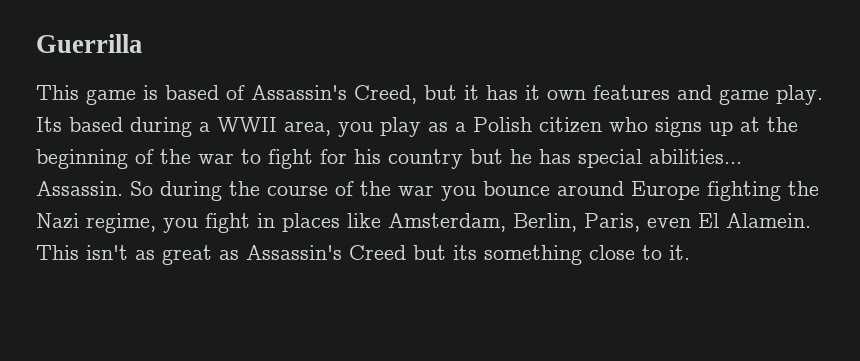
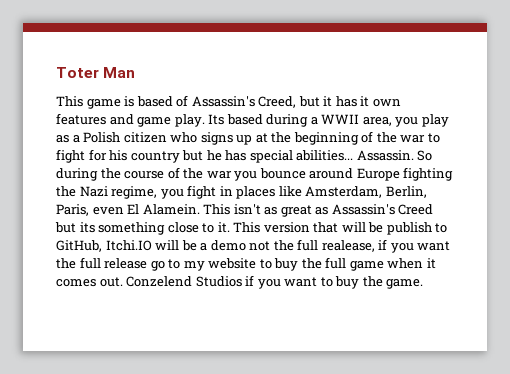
[36,34,142,53] Guerrilla -> [56,67,136,78] Toter Man
(690, 252) none -> [233,222,448,235] [56,239,451,253] [56,257,436,271] [56,275,424,289] This version that will be publish to GitHub, Itchi.IO will be a demo not the full realease, if you want the full release go to my website to buy the full game when it comes out. Conzelend Studios if you want to buy the game.

